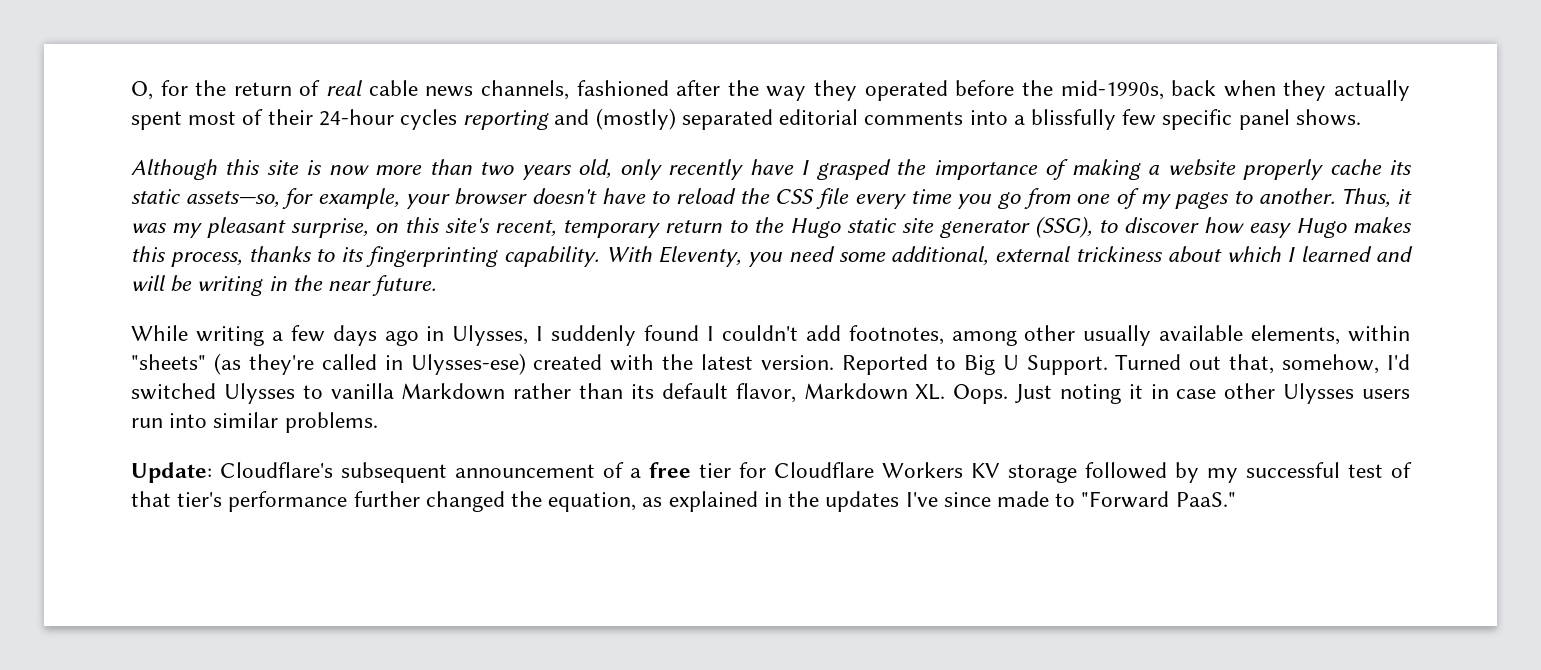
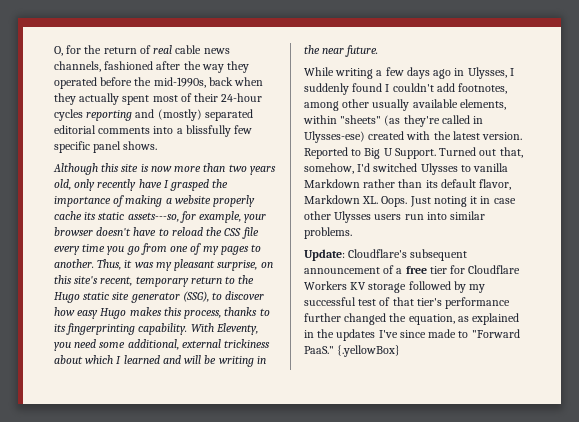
[185,191,279,207] assets—so, -> [127,212,179,222] assets---so,
(1236, 499) none -> [337,345,401,357] {.yellowBox}

